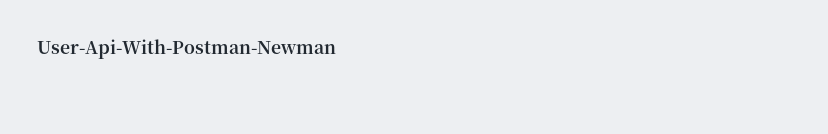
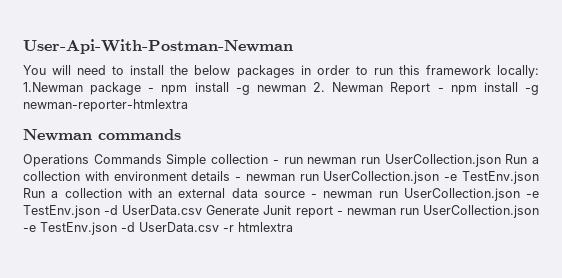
(336, 49) none -> [23,65,539,78] [23,82,539,95] [23,99,188,112] [23,129,181,141] [23,154,539,167] [23,171,539,184] [23,188,539,201] [23,205,539,218] [23,222,293,235] // You will need to install the below packages in order to run this framework locally: 1.Newman package - npm install -g newman 2. Newman Report - npm install -g newman-reporter-htmlextra // Newman commands // Operations Commands Simple collection - run newman run UserCollection.json Run a collection with environment details - newman run UserCollection.json -e TestEnv.json Run a collection with an external data source - newman run UserCollection.json -e TestEnv.json -d UserData.csv Generate Junit report - newman run UserCollection.json -e TestEnv.json -d UserData.csv -r htmlextra

